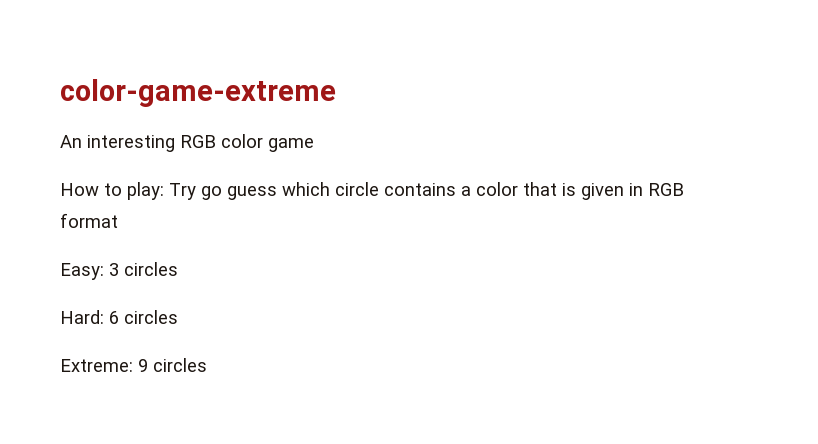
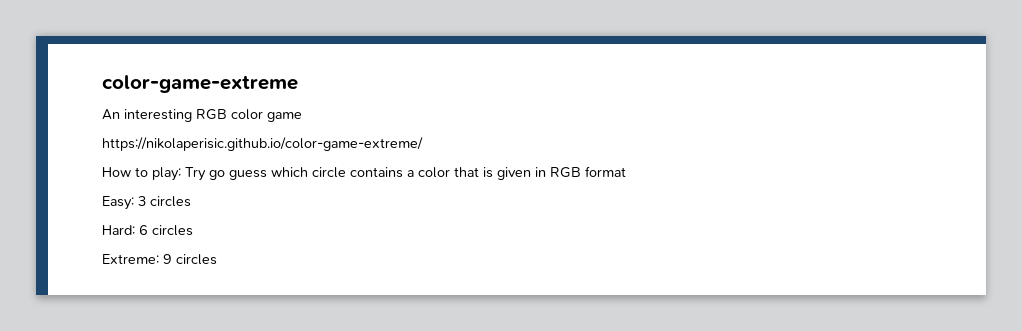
(314, 145) none -> [102,137,423,151] // https://nikolaperisic.github.io/color-game-extreme/

